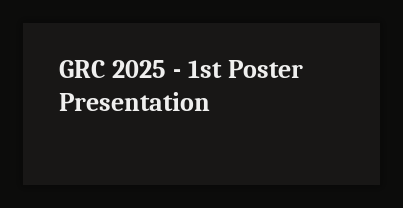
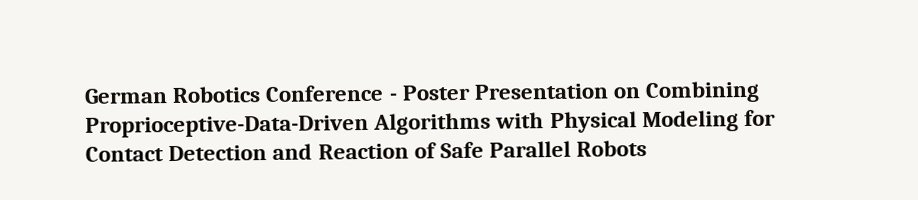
[59,60,303,78] [59,92,210,111] GRC 2025 - 1st Poster Presentation -> [84,80,761,104] [85,109,777,138] [85,140,648,162] German Robotics Conference - Poster Presentation on Combining Proprioceptive-Data-Driven Algorithms with Physical Modeling for Contact Detection and Reaction of Safe Parallel Robots

